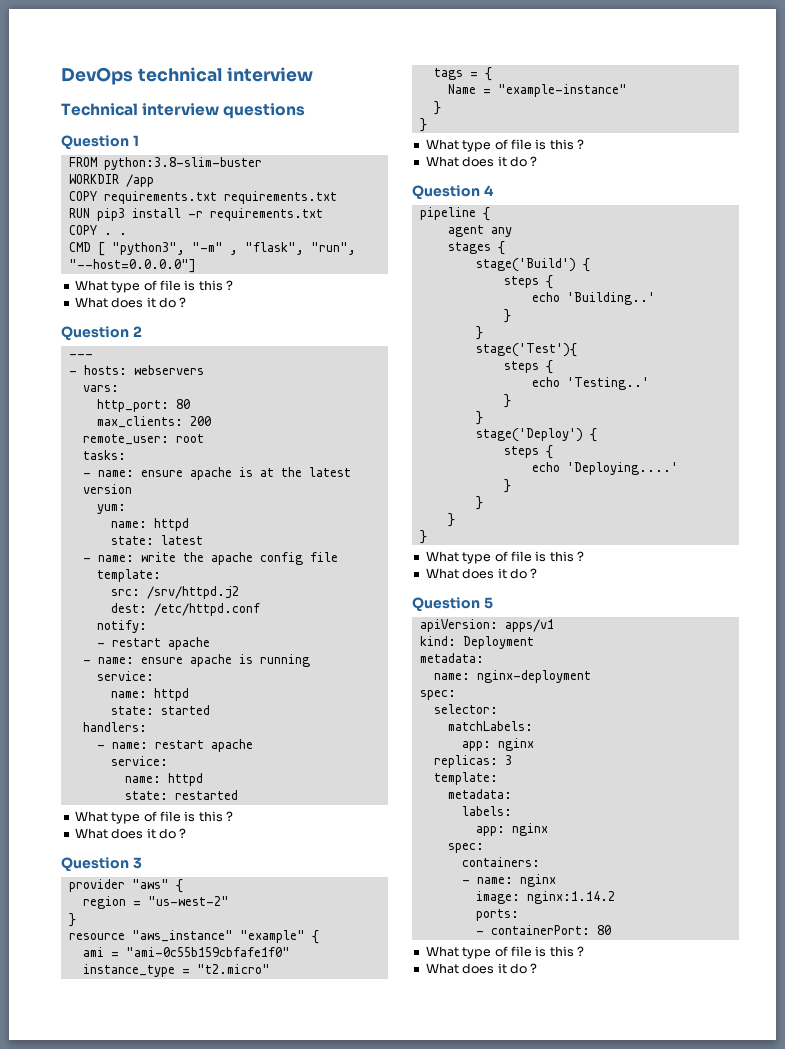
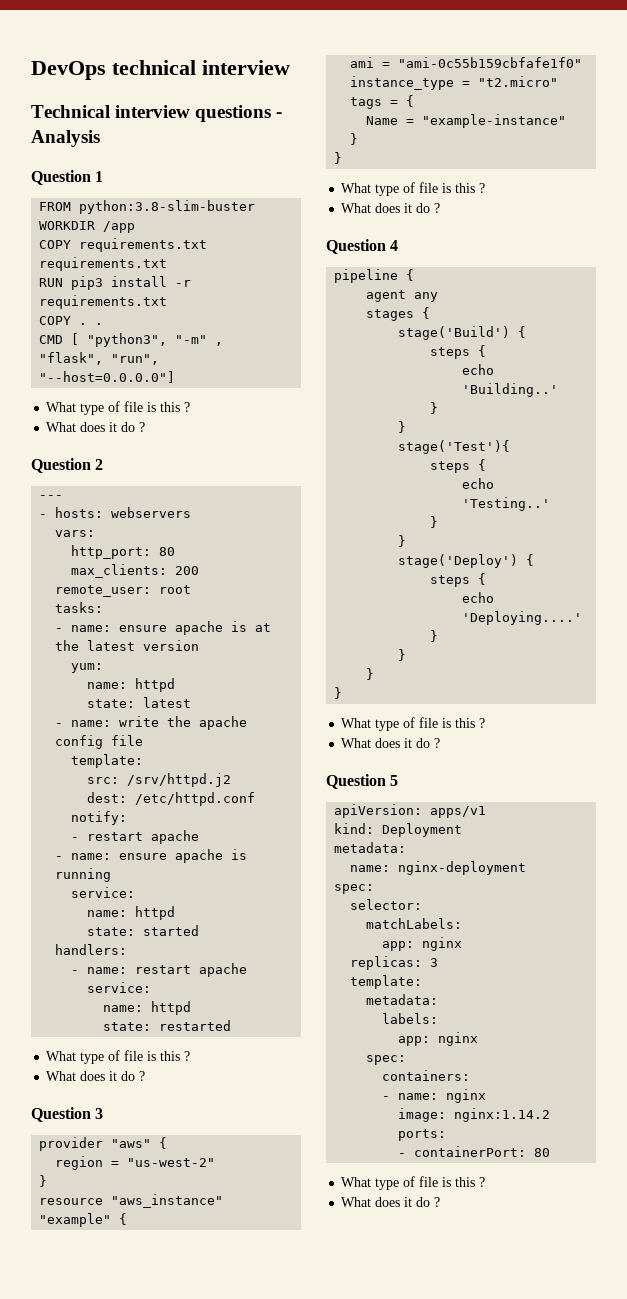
(306, 111) none -> [276,112,283,118] [31,130,100,147] - Analysis

